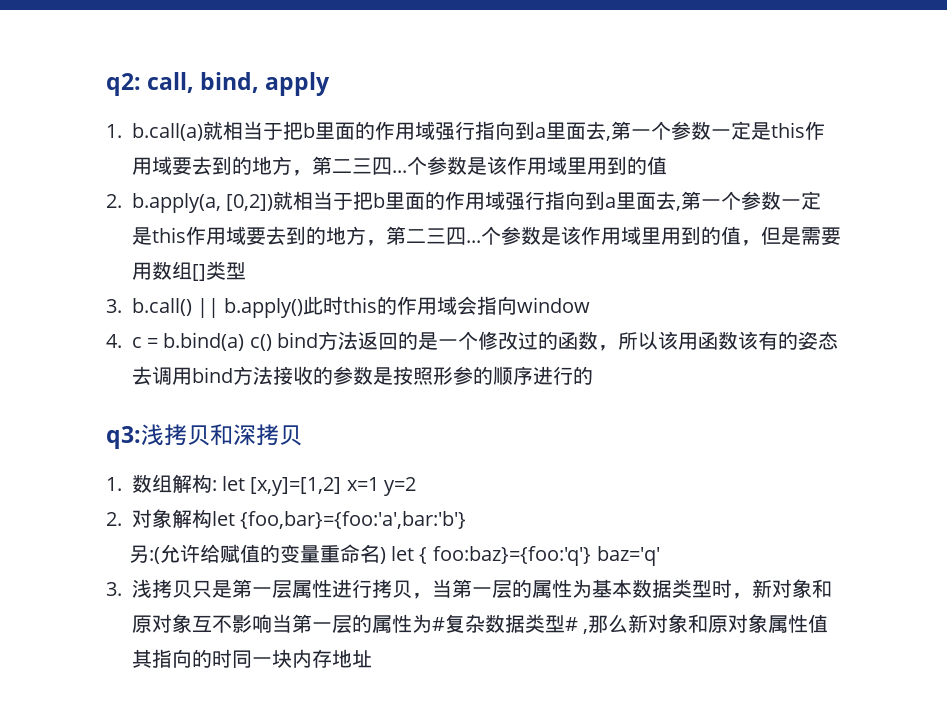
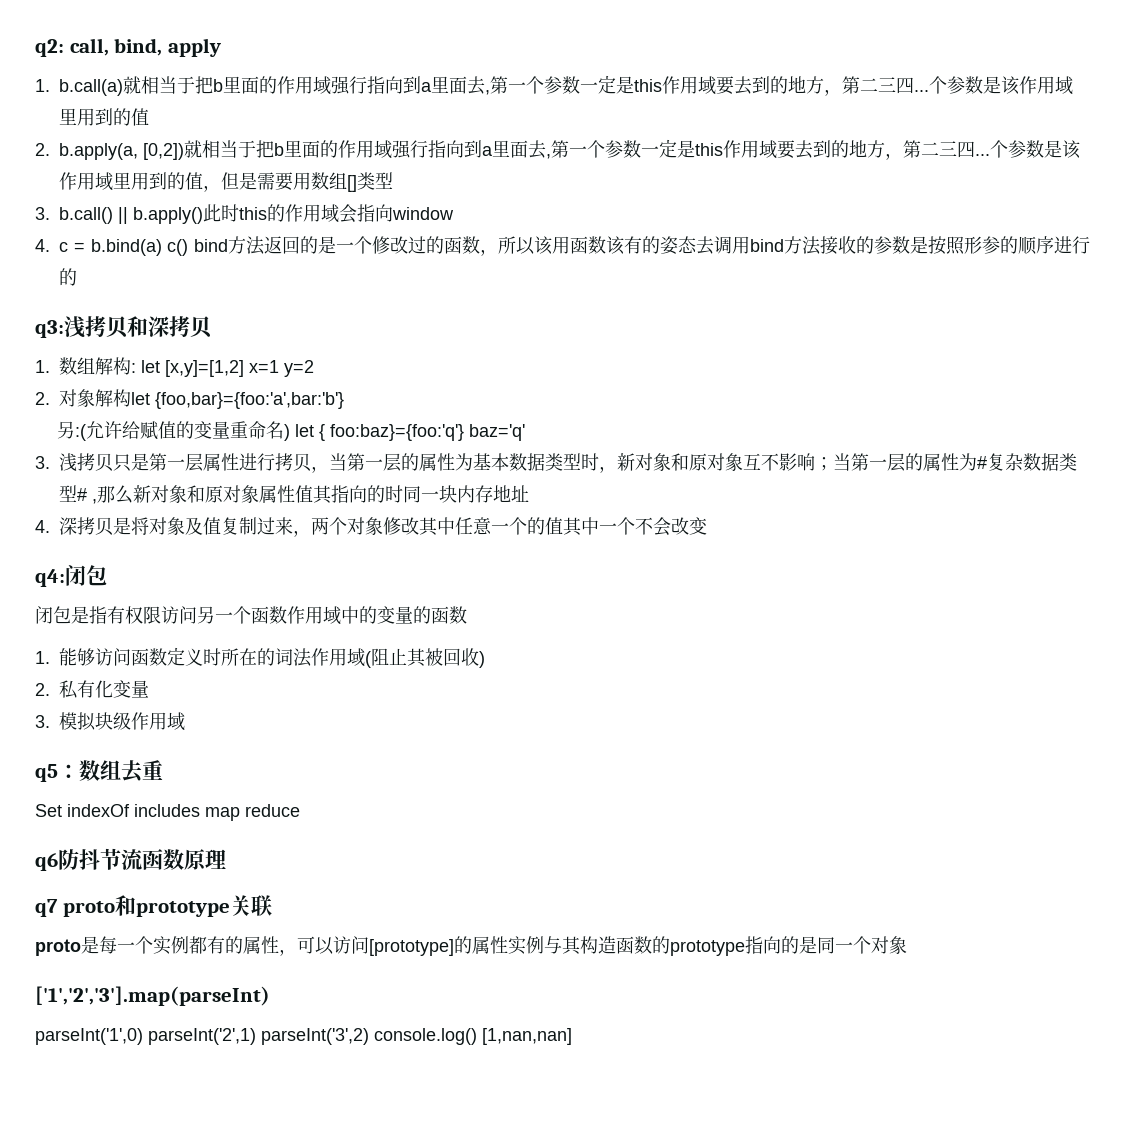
(272, 623) none -> [815,457,833,471] ；
(372, 659) none -> [35,517,707,537] [35,565,107,587] [35,606,467,625] [35,647,485,668] [35,680,149,699] [35,712,185,731] [35,760,163,783] [35,804,300,821] [35,848,226,871] [35,895,272,917] [35,936,907,956] [35,986,270,1006] [35,1028,572,1045] // 4.深拷贝是将对象及值复制过来，两个对象修改其中任意一个的值其中一个不会改变 // q4:闭包 // 闭包是指有权限访问另一个函数作用域中的变量的函数 // 1.能够访问函数定义时所在的词法作用域(阻止其被回收) // 2.私有化变量 // 3.模拟块级作用域 // q5：数组去重 // Set indexOf includes map reduce // q6防抖节流函数原理 // q7 proto和prototype关联 // proto是每一个实例都有的属性，可以访问[prototype]的属性实例与其构造函数的prototype指向的是同一个对象 // ['1','2','3'].map(parseInt) // parseInt('1',0) parseInt('2',1) parseInt('3',2) console.log() [1,nan,nan]

